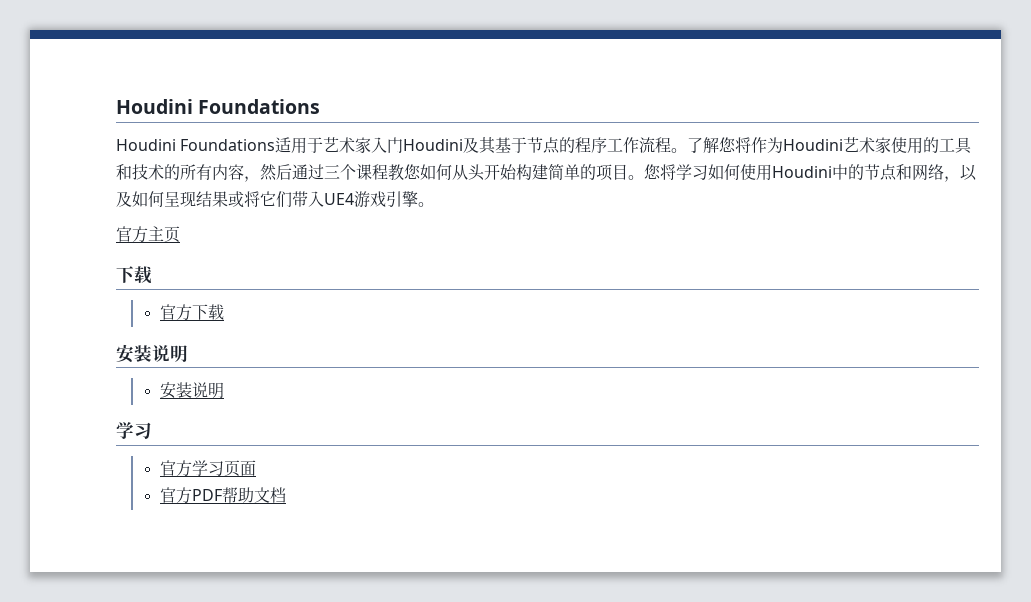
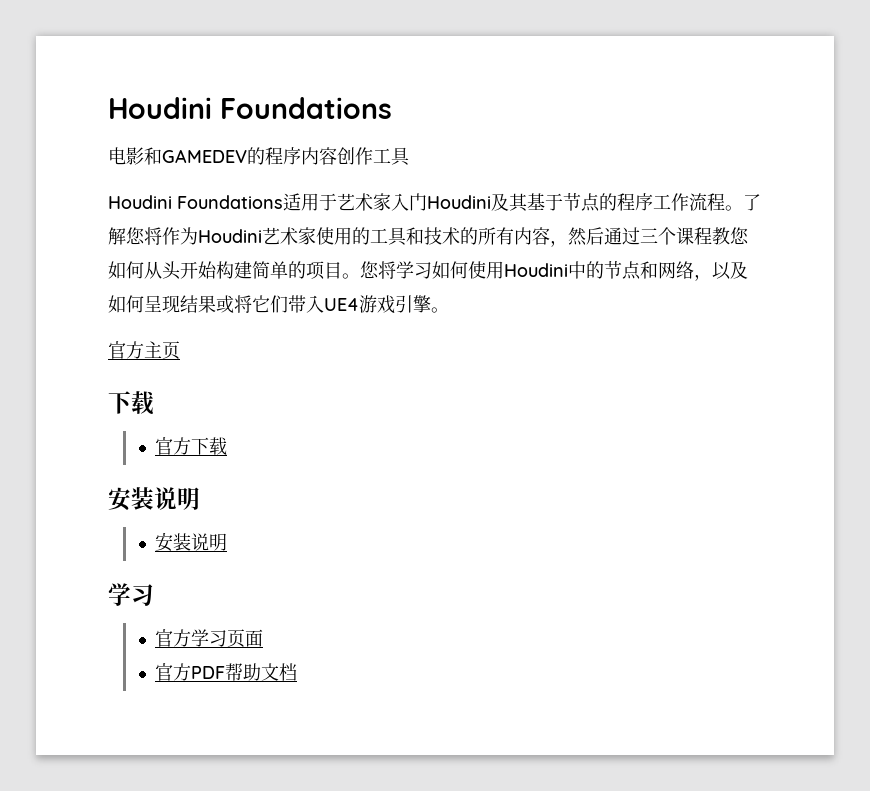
[116,99,321,114] Houdini Foundations -> [108,97,392,119] [108,147,410,166] Houdini Foundations // 电影和GAMEDEV的程序内容创作工具

